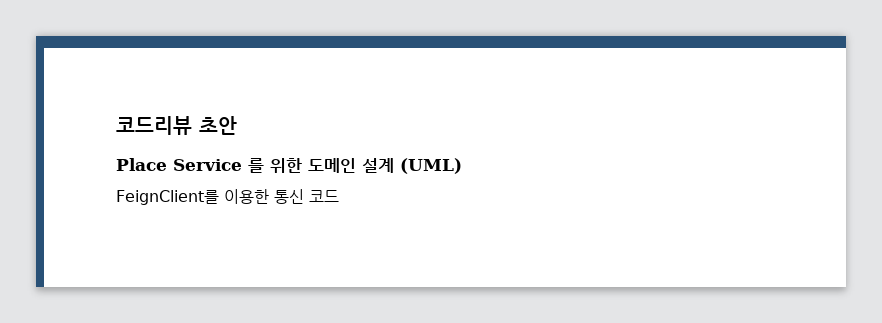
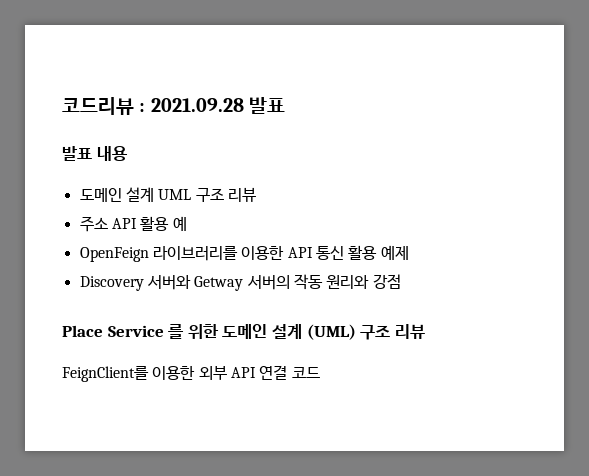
[199,116,237,135] 초안 -> [139,97,285,114] [62,146,128,161] [79,187,256,202] [79,216,187,232] [79,245,409,262] [79,274,401,291] : 2021.09.28 발표 // 발표 내용 // 도메인 설계 UML 구조 리뷰 // 주소 API 활용 예 // OpenFeign 라이브러리를 이용한 API 통신 활용 예제 // Discovery 서버와 Getway 서버의 작동 원리와 강점
(462, 166) none -> [360,324,425,340] 구조 리뷰
[273,189,304,204] 통신 -> [198,365,288,380] 외부 API 연결

